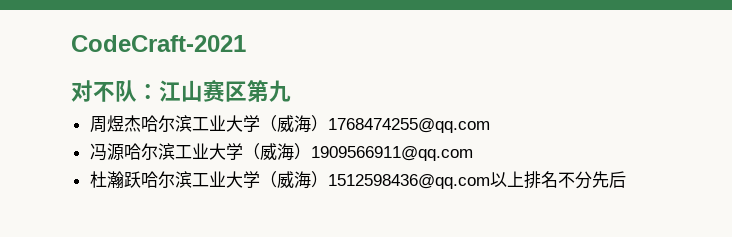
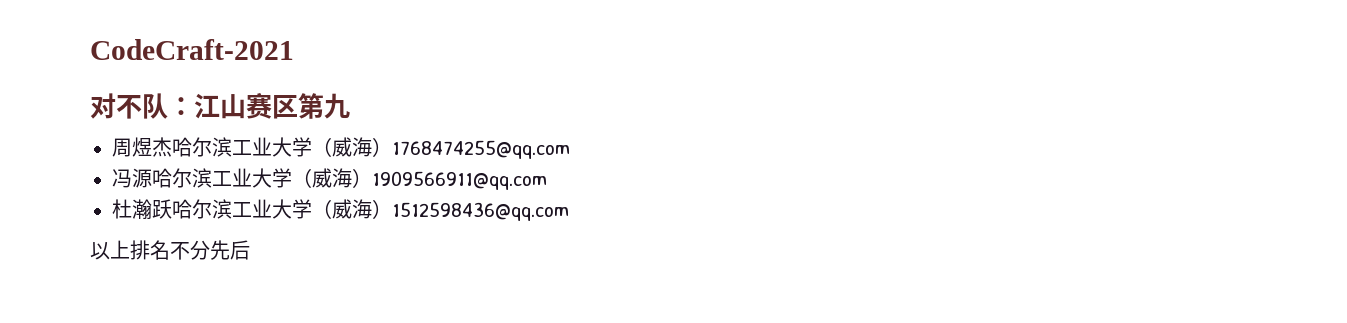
(490, 181) none -> (569, 211) //

